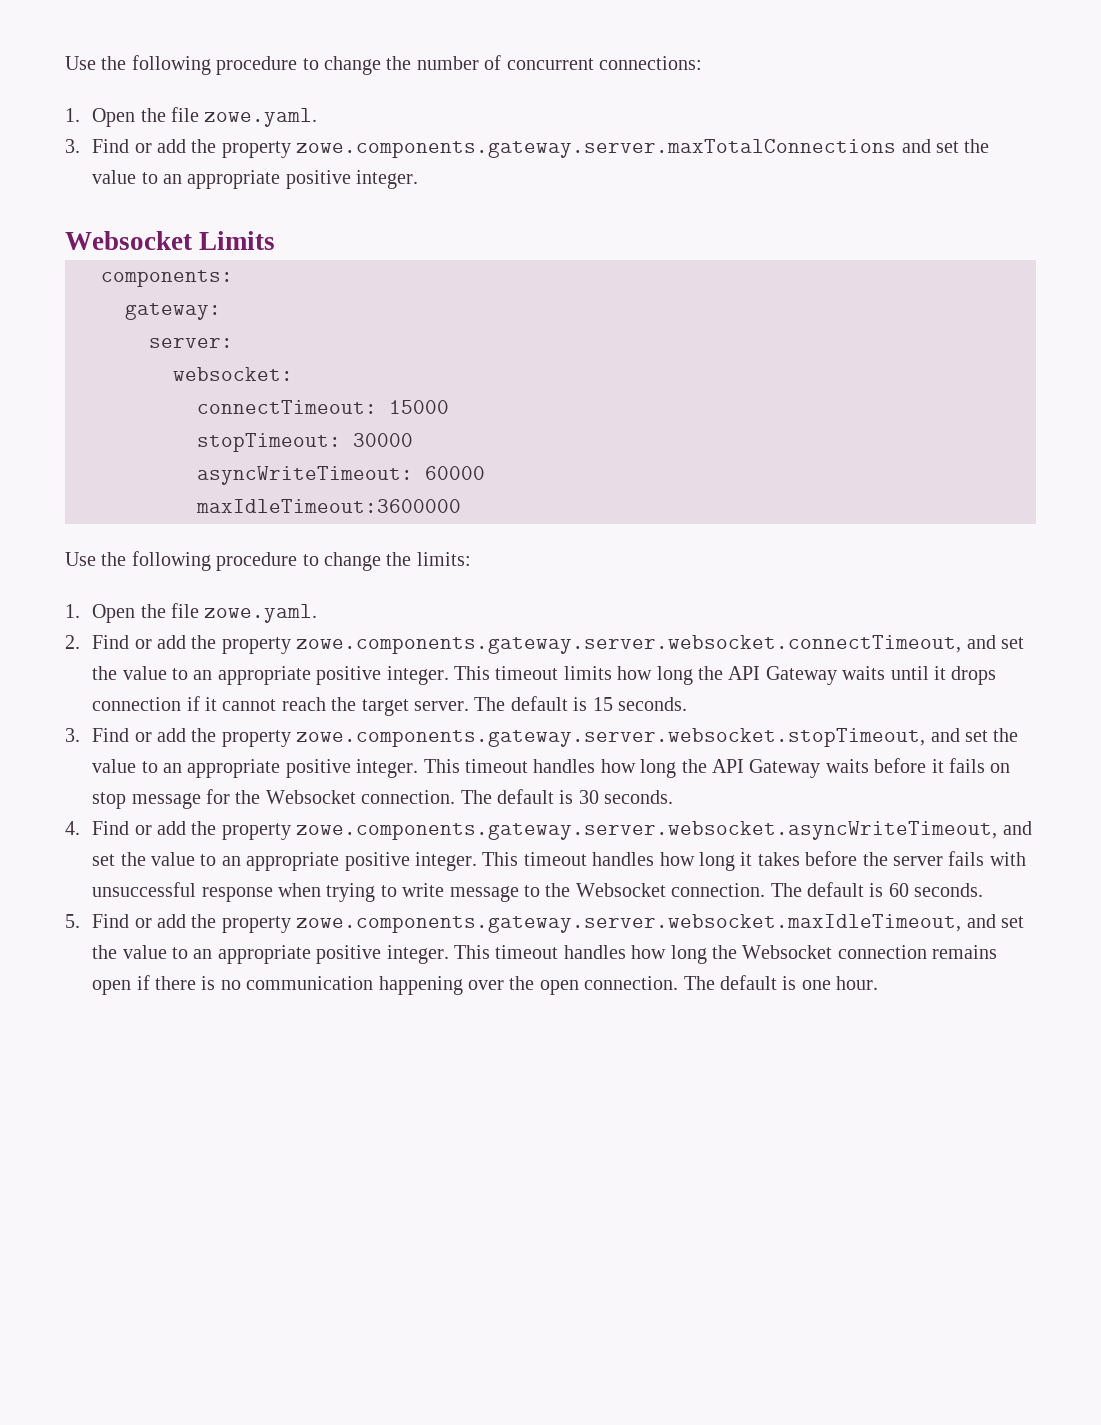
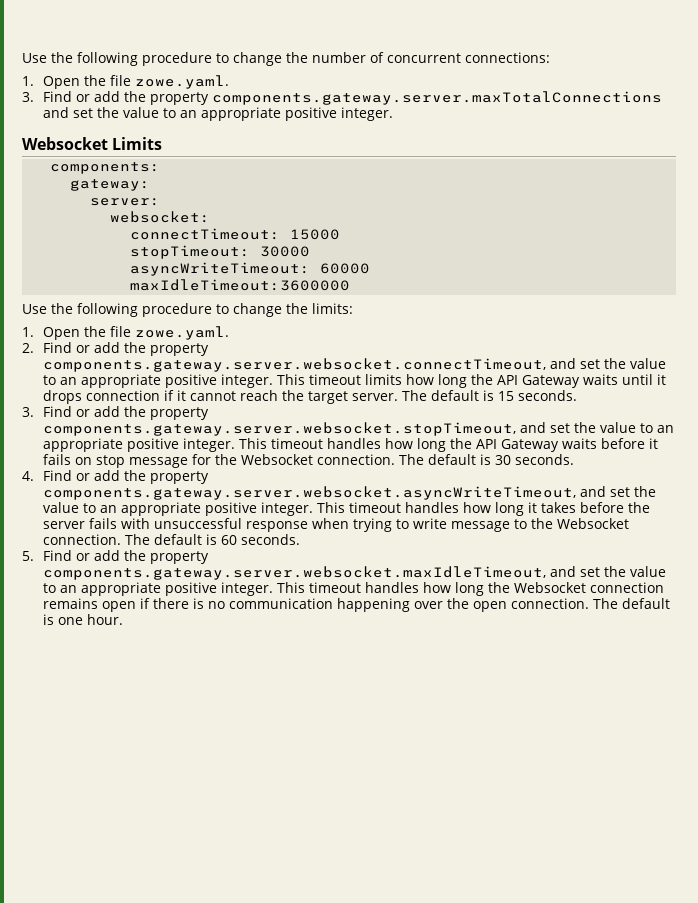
[296,139,897,158] zowe.components.gateway.server.maxTotalConnections -> [211,91,662,105] components.gateway.server.maxTotalConnections
[296,635,962,654] zowe.components.gateway.server.websocket.connectTimeout, -> [42,358,546,372] components.gateway.server.websocket.connectTimeout,
[296,728,926,747] zowe.components.gateway.server.websocket.stopTimeout, -> [42,422,516,436] components.gateway.server.websocket.stopTimeout,
[296,821,998,840] zowe.components.gateway.server.websocket.asyncWriteTimeout, -> [42,486,576,500] components.gateway.server.websocket.asyncWriteTimeout,
[296,914,962,933] zowe.components.gateway.server.websocket.maxIdleTimeout, -> [42,566,546,580] components.gateway.server.websocket.maxIdleTimeout,

